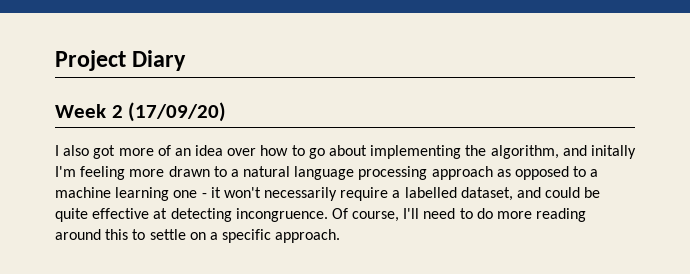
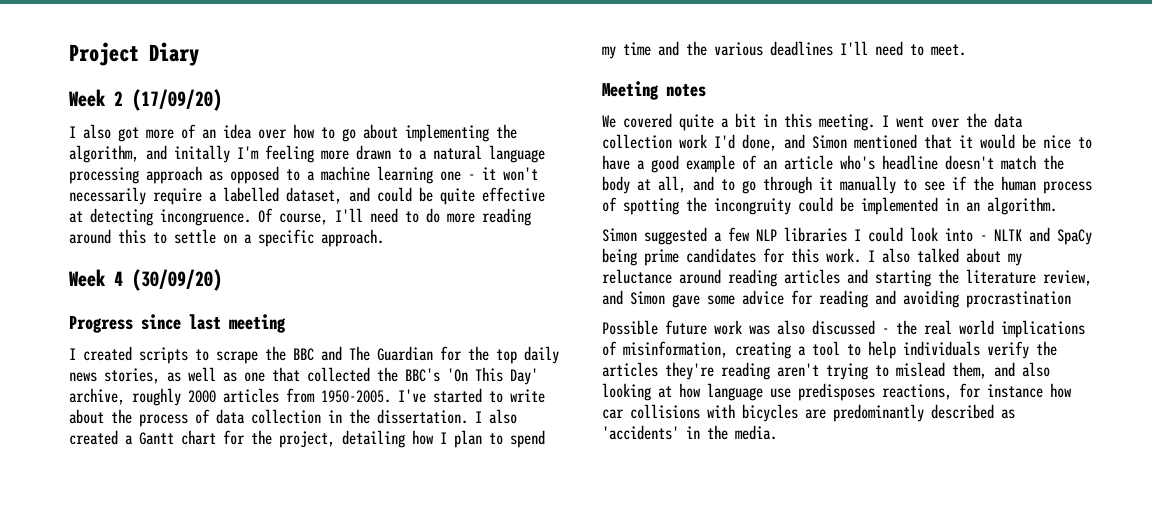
(341, 236) none -> [69,269,222,291] [69,314,286,333] [69,346,559,364] [69,367,538,385] [69,388,545,406] [69,409,517,427] [69,430,545,448] [602,41,966,59] [602,81,706,100] [602,113,1023,131] [602,134,1092,151] [602,155,1064,173] [602,176,1092,194] [602,197,1057,215] [602,227,1092,245] [602,248,1022,266] [602,269,1092,287] [602,290,1071,308] [602,320,1085,338] [602,341,1057,359] [602,362,1050,380] [602,383,1072,401] [602,404,1015,422] [602,425,777,440] // Week 4 (30/09/20) // Progress since last meeting // I created scripts to scrape the BBC and The Guardian for the top daily news stories, as well as one that collected the BBC's 'On This Day' archive, roughly 2000 articles from 1950-2005. I've started to write about the process of data collection in the dissertation. I also created a Gantt chart for the project, detailing how I plan to spend my time and the various deadlines I'll need to meet. // Meeting notes // We covered quite a bit in this meeting. I went over the data collection work I'd done, and Simon mentioned that it would be nice to have a good example of an article who's headline doesn't match the body at all, and to go through it manually to see if the human process of spotting the incongruity could be implemented in an algorithm. // Simon suggested a few NLP libraries I could look into - NLTK and SpaCy being prime candidates for this work. I also talked about my reluctance around reading articles and starting the literature review, and Simon gave some advice for reading and avoiding procrastination // Possible future work was also discussed - the real world implications of misinformation, creating a tool to help individuals verify the articles they're reading aren't trying to mislead them, and also looking at how language use predisposes reactions, for instance how car collisions with bicycles are predominantly described as 'accidents' in the media.

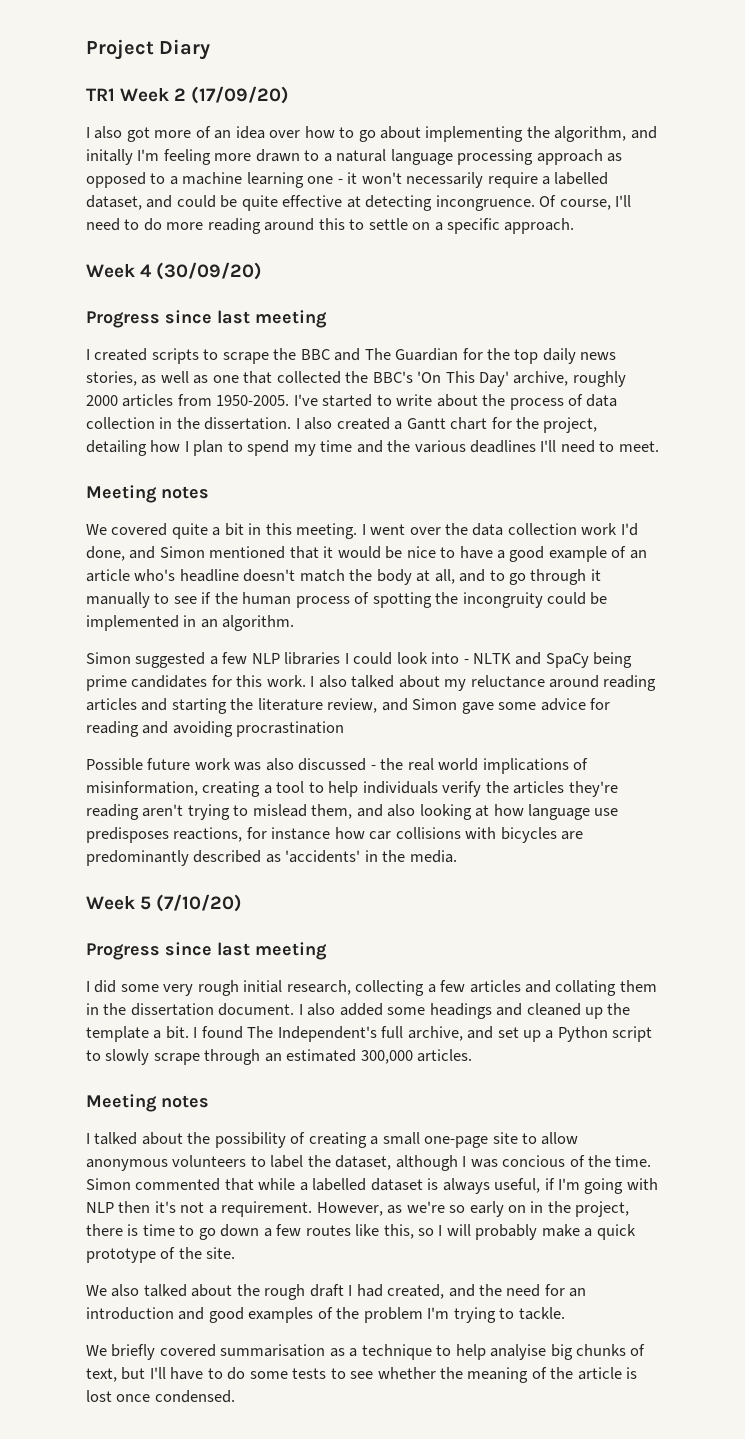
(199, 54) none -> [86,88,115,101] TR1
(777, 432) none -> [86,894,243,912] [86,942,327,960] [86,980,657,996] [86,1003,631,1019] [86,1026,653,1042] [86,1049,473,1065] [86,1094,209,1112] [86,1132,579,1148] [86,1155,652,1171] [86,1178,658,1194] [86,1201,630,1217] [86,1224,636,1240] [86,1247,236,1263] [86,1284,587,1300] [86,1307,565,1323] [86,1344,646,1360] [86,1367,638,1383] [86,1390,235,1403] // Week 5 (7/10/20) // Progress since last meeting // I did some very rough initial research, collecting a few articles and collating them in the dissertation document. I also added some headings and cleaned up the template a bit. I found The Independent's full archive, and set up a Python script to slowly scrape through an estimated 300,000 articles. // Meeting notes // I talked about the possibility of creating a small one-page site to allow anonymous volunteers to label the dataset, although I was concious of the time. Simon commented that while a labelled dataset is always useful, if I'm going with NLP then it's not a requirement. However, as we're so early on in the project, there is time to go down a few routes like this, so I will probably make a quick prototype of the site. // We also talked about the rough draft I had created, and the need for an introduction and good examples of the problem I'm trying to tackle. // We briefly covered summarisation as a technique to help analyise big chunks of text, but I'll have to do some tests to see whether the meaning of the article is lost once condensed.

